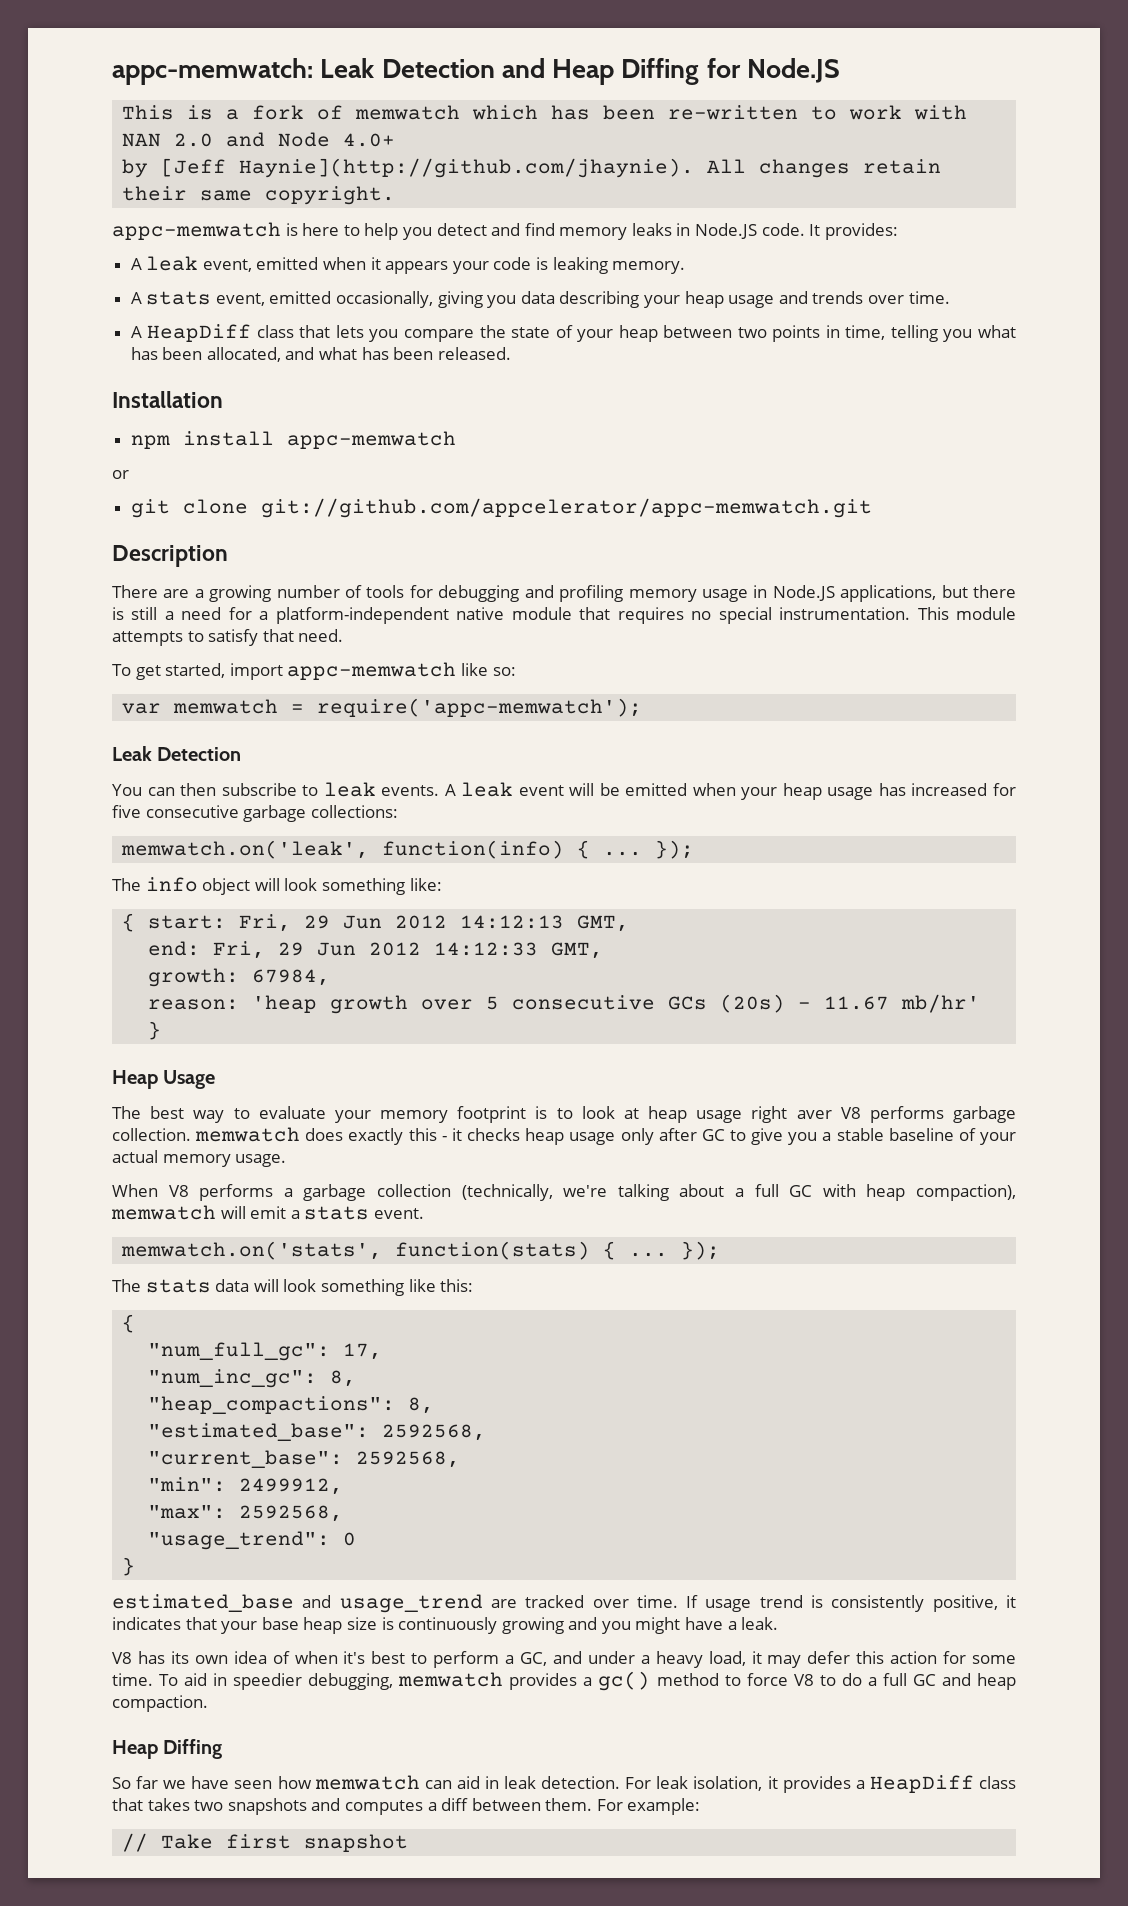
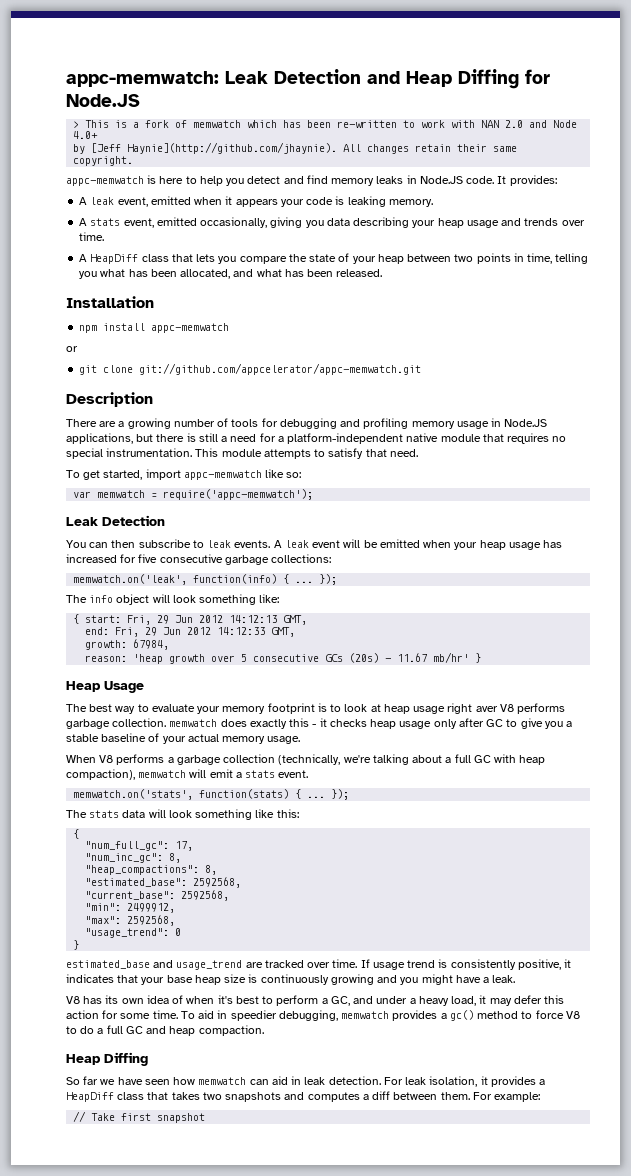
(841, 70) none -> [73,121,80,128] >

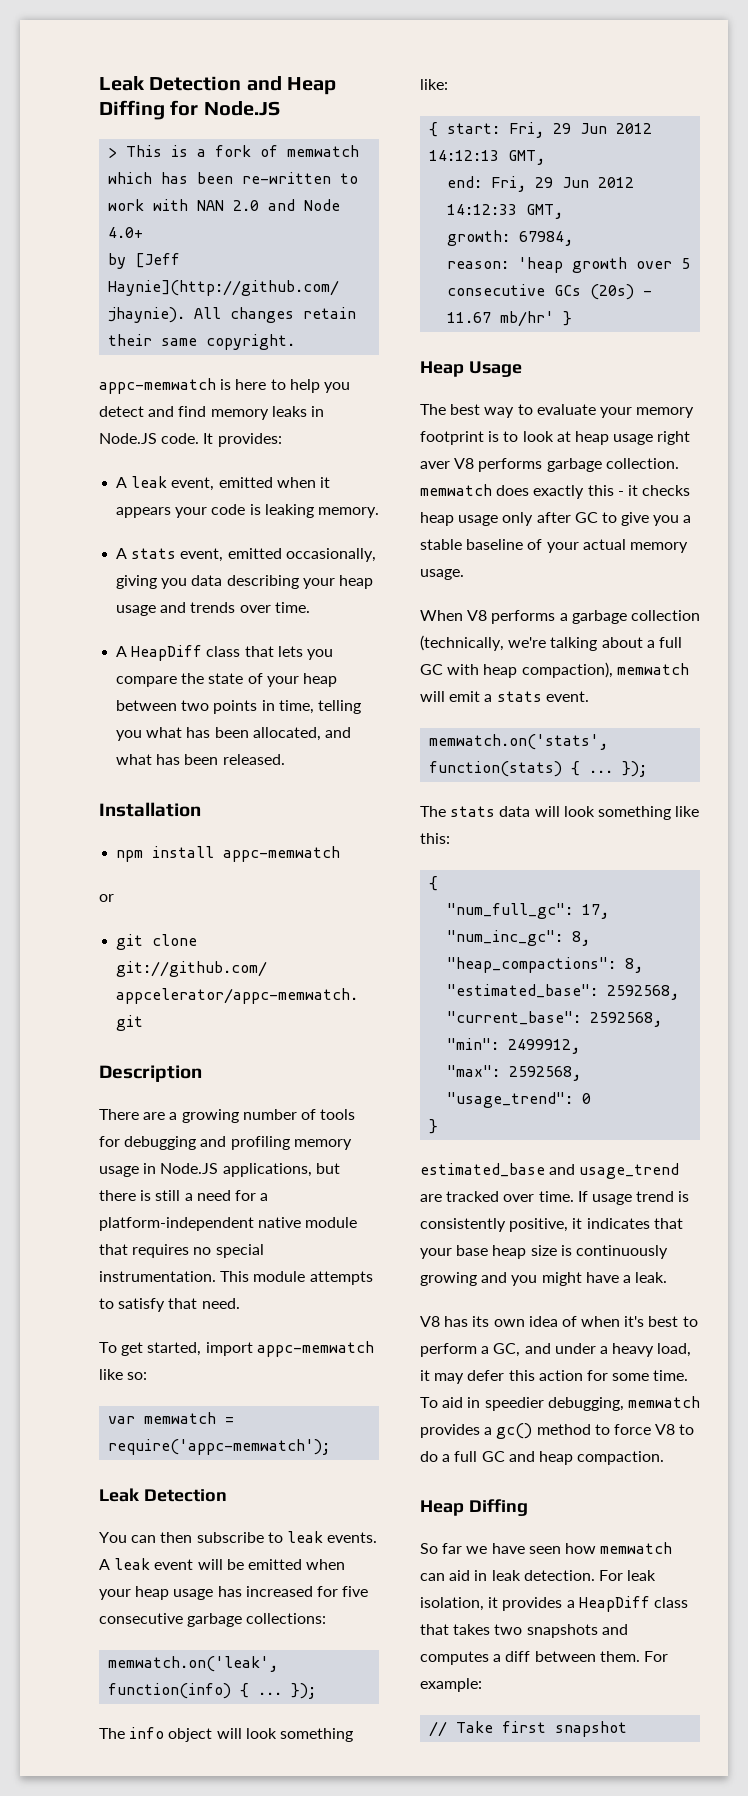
[66,71,219,87] appc-memwatch: -> (99, 83) none

